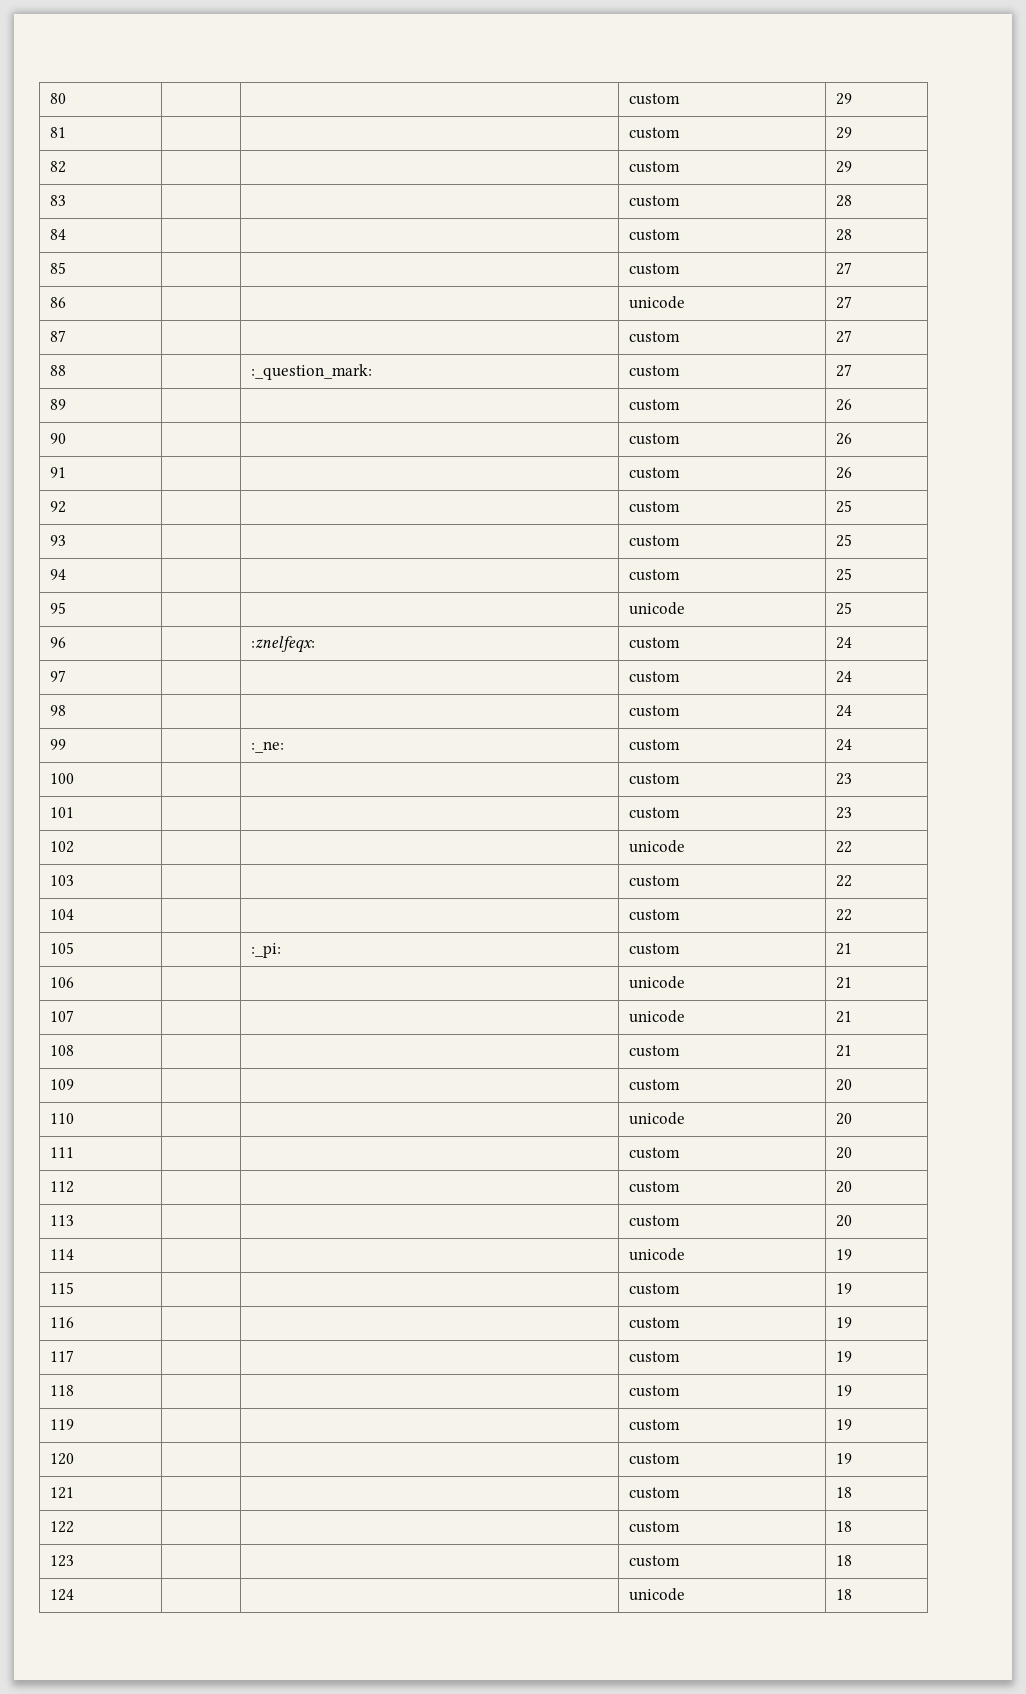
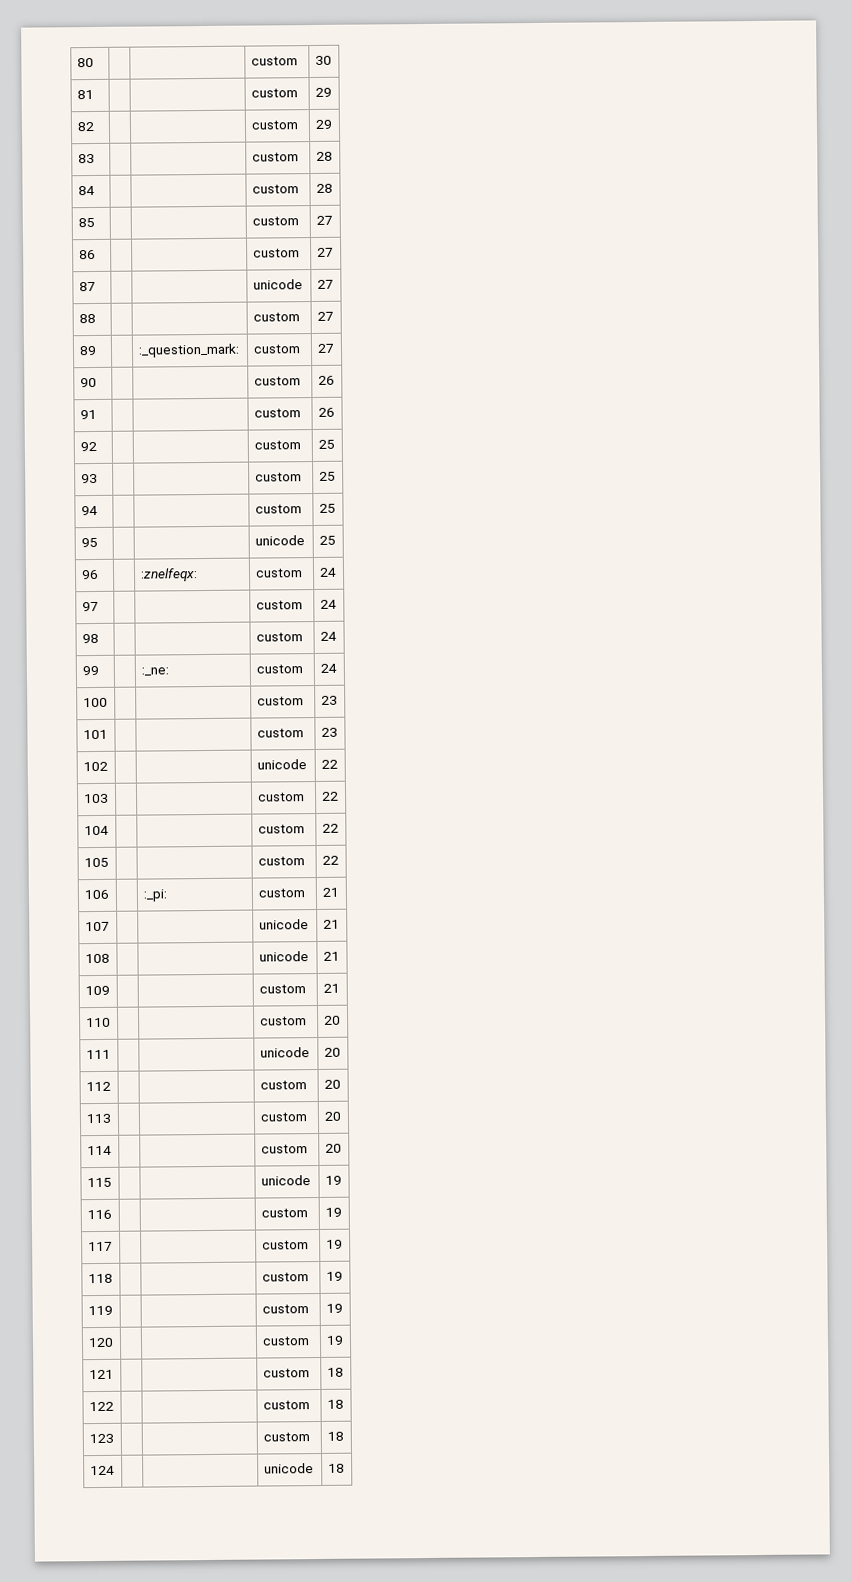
[835,93,852,105] 29 -> [314,55,332,65] 30
[628,296,685,309] unicode -> [252,248,300,258] custom
[628,331,680,343] custom -> [252,279,303,290] unicode
[250,364,372,380] :_question_mark: -> (96, 318) none
[628,399,680,411] [835,399,852,411] | custom | 26 -> [137,343,240,358] [252,344,301,354] [316,343,335,353] :_question_mark: | custom | 27
[250,943,281,958] [628,943,680,955] [835,943,852,955] :_pi: | custom | 21 -> [257,856,305,866] [321,855,339,865] | custom | 22
[628,976,685,989] | unicode -> [142,889,167,902] [257,888,305,898] :_pi: | custom
[628,1045,680,1057] custom -> [258,951,309,962] unicode
[835,1079,852,1091] 20 -> [322,983,340,993] 21
[628,1112,685,1125] unicode -> [259,1016,307,1026] custom
[628,1147,680,1159] custom -> [259,1047,310,1058] unicode
[628,1248,685,1261] [835,1249,852,1260] unicode | 19 -> [260,1144,308,1154] [324,1143,342,1153] custom | 20
[628,1283,680,1295] custom -> [260,1175,311,1186] unicode

